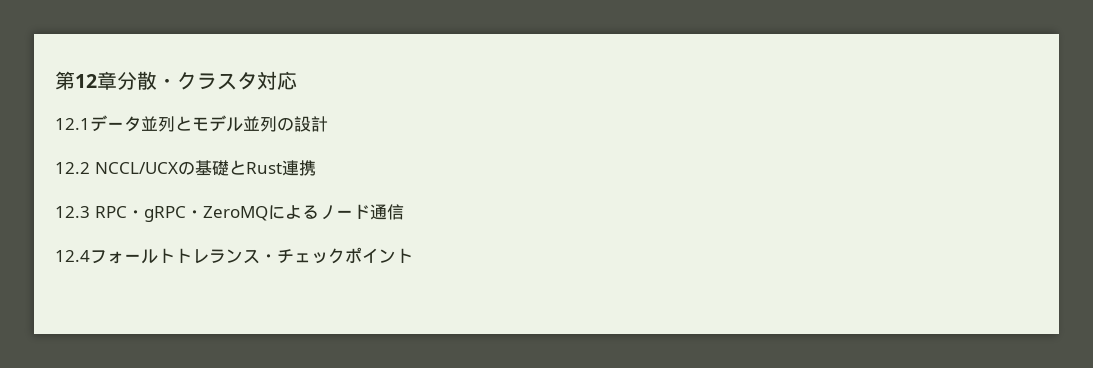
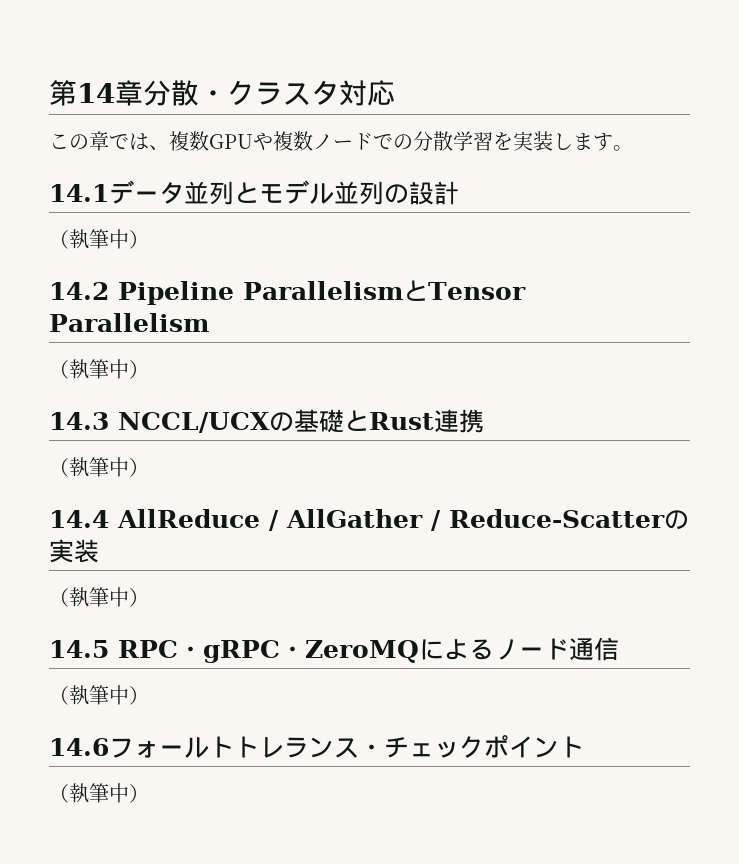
[75,74,97,88] 12 -> [77,83,115,103] 14
[55,118,90,130] 12.1 -> [49,131,633,151] [49,184,109,202] この章では、複数GPUや複数ノードでの分散学習を実装します。 // 14.1
[55,162,90,174] 12.2 -> [49,229,149,249] [49,280,526,305] [49,313,209,332] [49,359,149,379] [49,412,109,430] （執筆中） // 14.2 Pipeline ParallelismとTensor Parallelism // （執筆中） // 14.3
[55,206,90,218] 12.3 -> [49,457,149,477] [49,509,689,531] [49,539,99,563] [49,587,149,607] [49,640,109,658] （執筆中） // 14.4 AllReduce / AllGather / Reduce-Scatterの実装 // （執筆中） // 14.5
[55,250,90,262] 12.4 -> [49,685,149,705] [49,738,109,756] （執筆中） // 14.6
(413, 255) none -> [49,783,149,803] // （執筆中）

